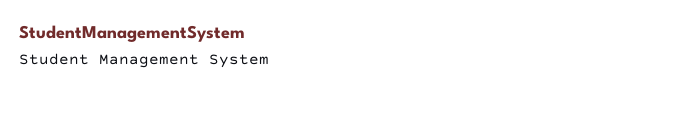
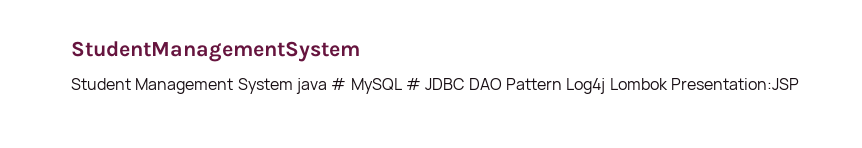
(269, 61) none -> [295,78,799,94] java # MySQL # JDBC DAO Pattern Log4j Lombok Presentation:JSP

